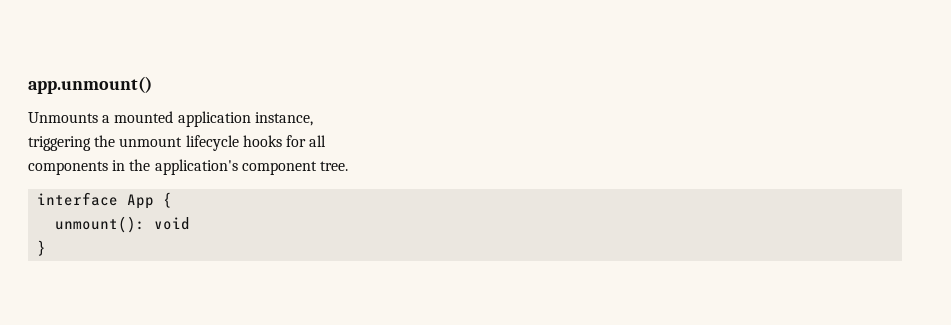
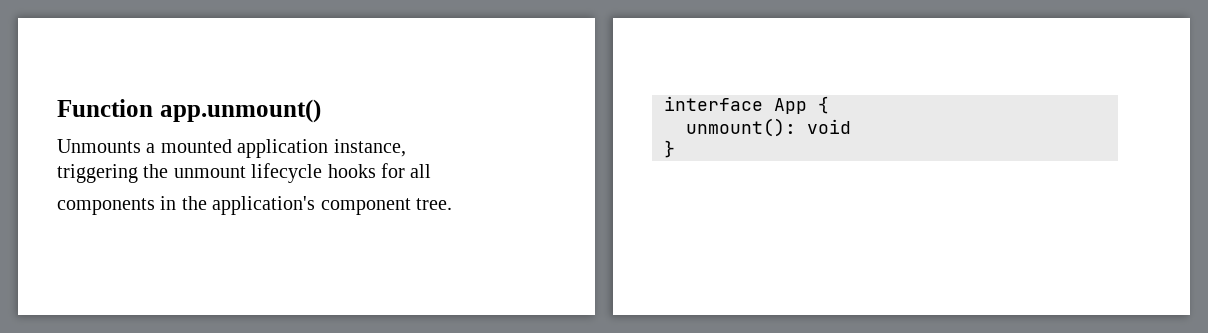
(28, 85) none -> [57,99,153,117] Function

